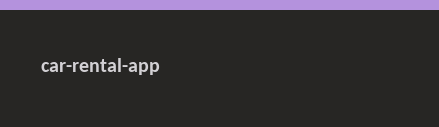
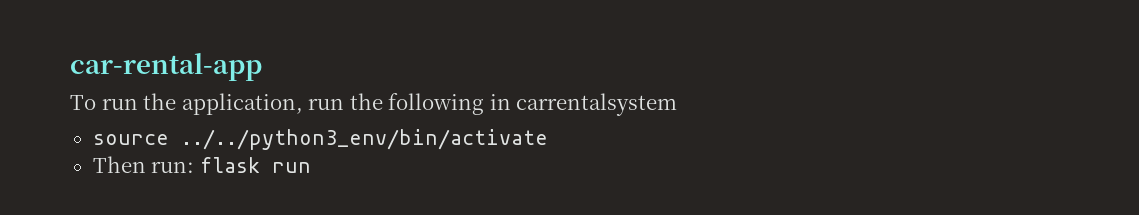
(160, 66) none -> [70,93,678,116] [92,129,548,150] [92,156,311,173] // To run the application, run the following in carrentalsystem // source ../../python3_env/bin/activate // Then run: flask run

